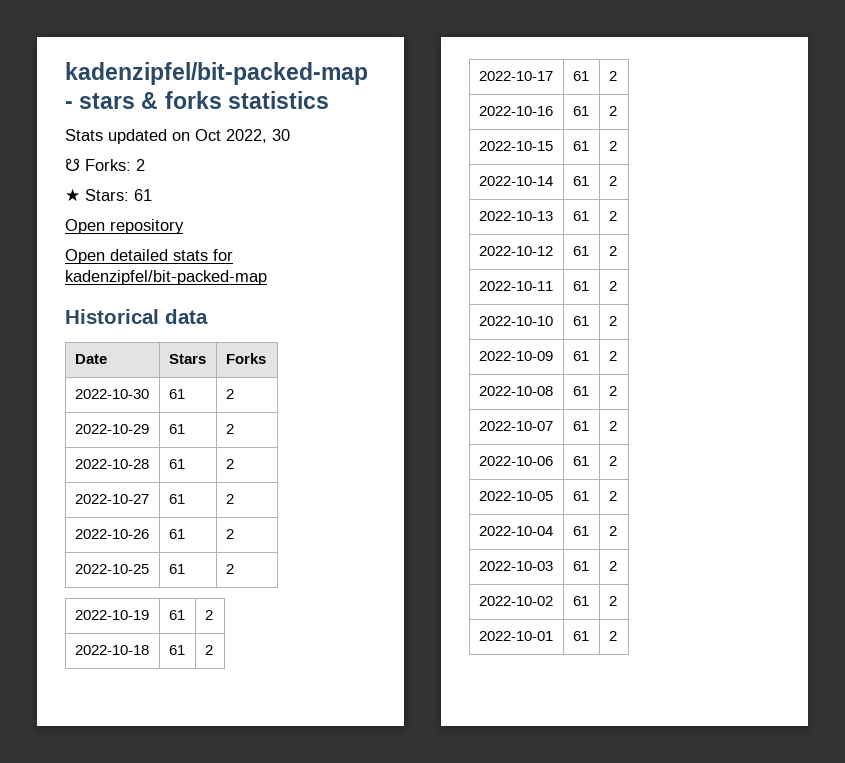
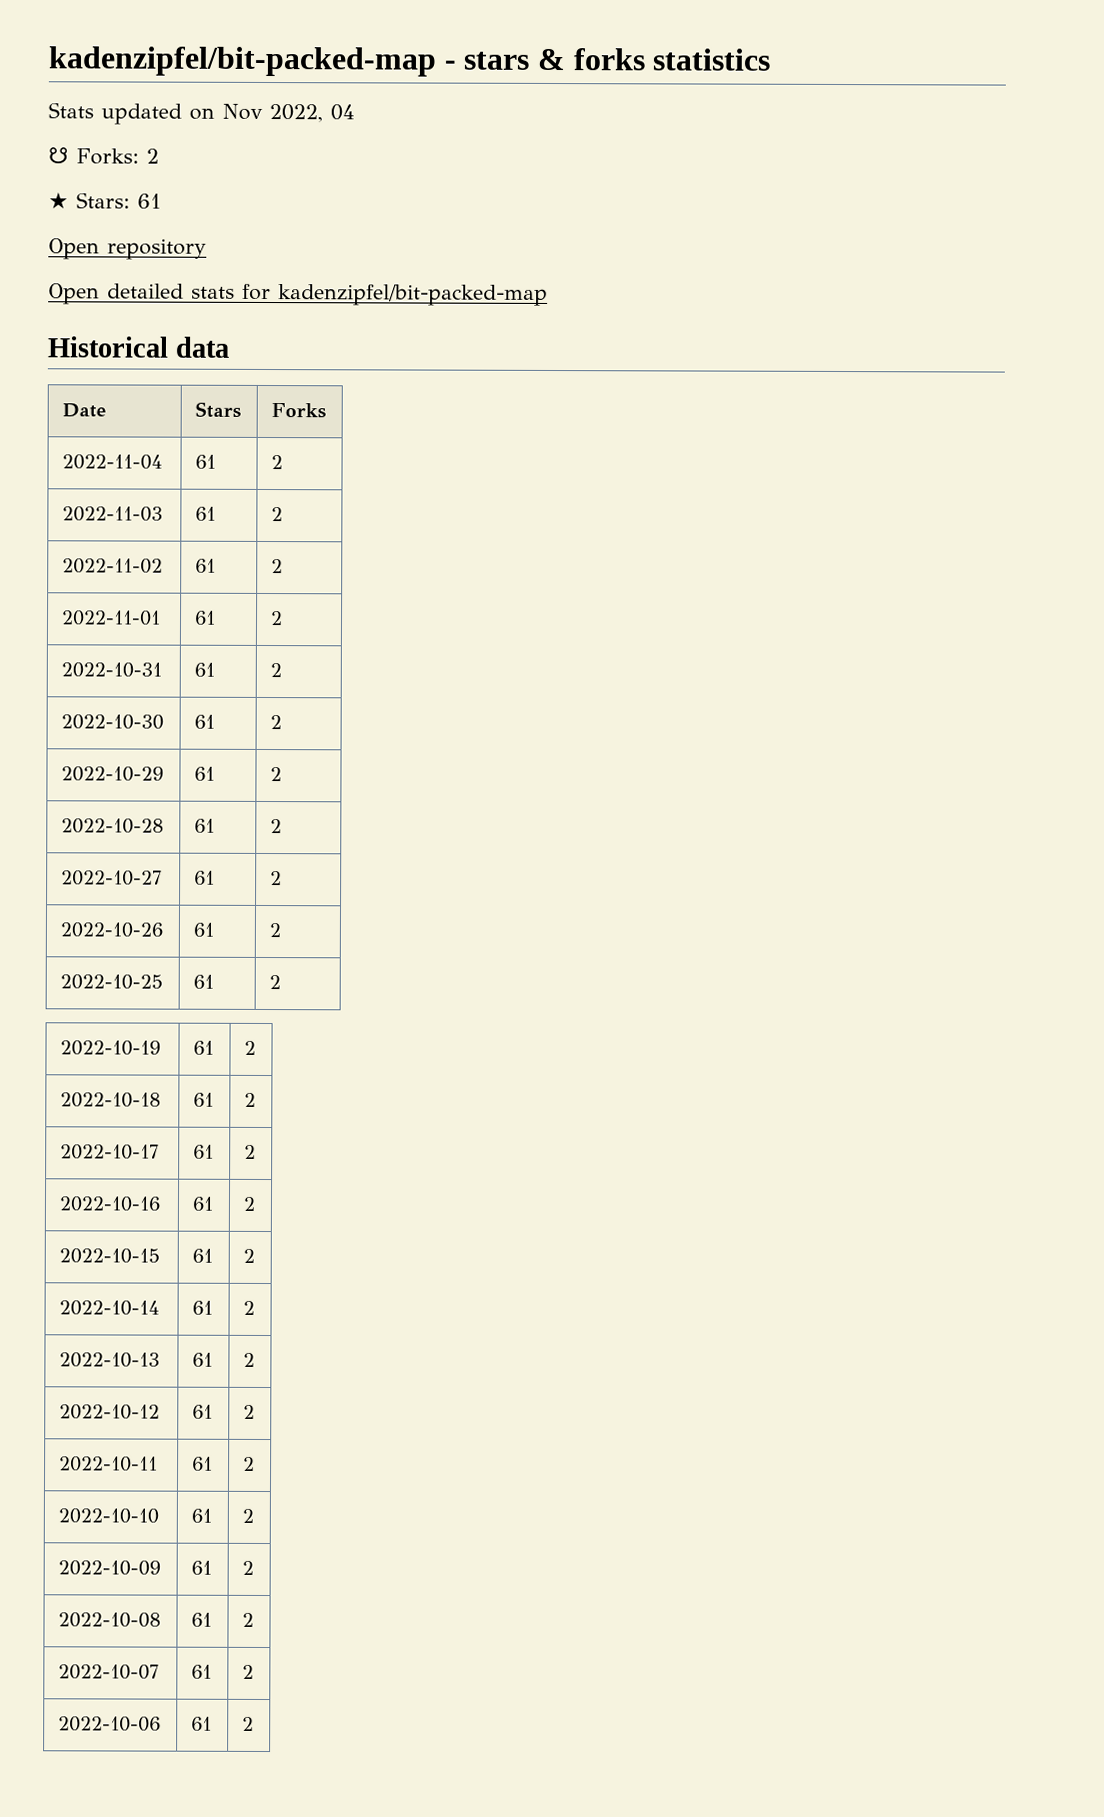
[195,129,290,143] Oct 2022, 30 -> [222,103,355,123] Nov 2022, 04
(266, 358) none -> [62,454,164,470] [195,454,217,469] [271,455,284,470] [62,506,164,522] [195,506,217,521] [271,507,284,522] [62,558,164,574] [195,558,217,573] [271,559,284,574] [61,610,162,626] [194,610,217,625] [270,611,284,626] [61,662,163,678] [194,662,216,677] [270,663,283,678] // 2022-11-04 | 61 | 2 // 2022-11-03 | 61 | 2 // 2022-11-02 | 61 | 2 // 2022-11-01 | 61 | 2 // 2022-10-31 | 61 | 2
[478,491,553,501] [572,491,589,501] [608,491,617,501] [478,526,553,536] [572,526,589,536] [608,526,617,536] [478,561,553,571] [572,561,589,571] [608,561,617,571] [478,596,553,606] [572,596,589,606] [608,596,617,606] [478,631,553,641] [572,631,589,641] [608,631,617,641] // 2022-10-05 | 61 | 2 // 2022-10-04 | 61 | 2 // 2022-10-03 | 61 | 2 // 2022-10-02 | 61 | 2 // 2022-10-01 | 61 | 2 -> (255, 1723) none

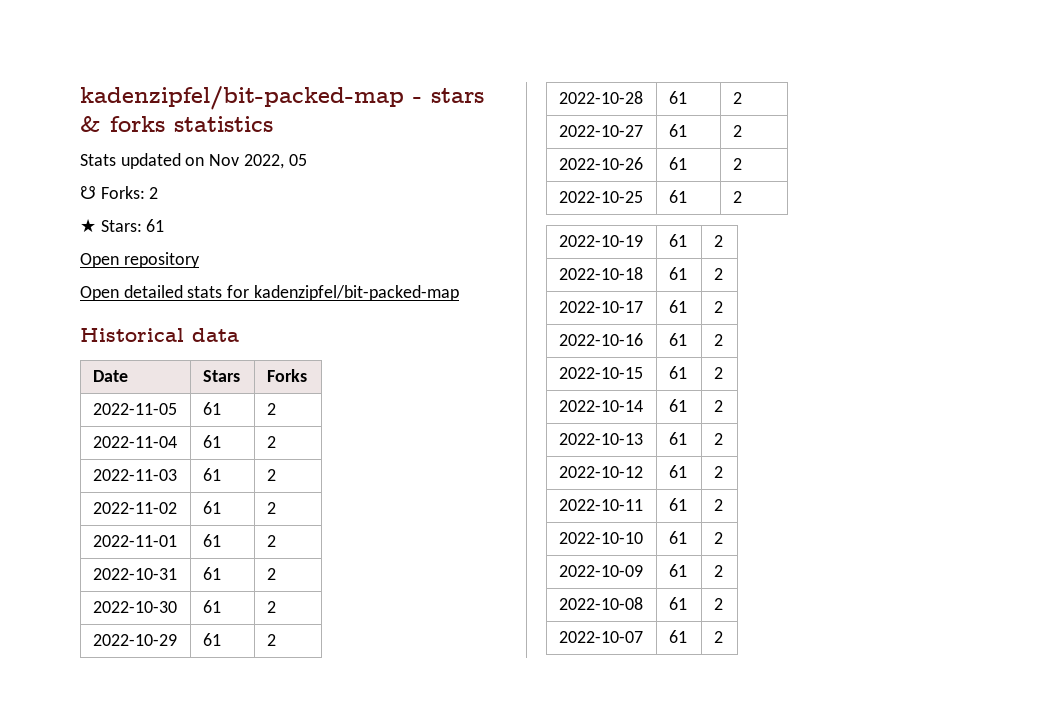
[330,104,355,121] 04 -> [288,154,307,166] 05
(327, 411) none -> [92,403,177,415] [202,402,221,415] [266,403,276,415] // 2022-11-05 | 61 | 2
[58,1716,162,1732] [191,1716,213,1731] [242,1716,255,1731] // 2022-10-06 | 61 | 2 -> (723, 637) none

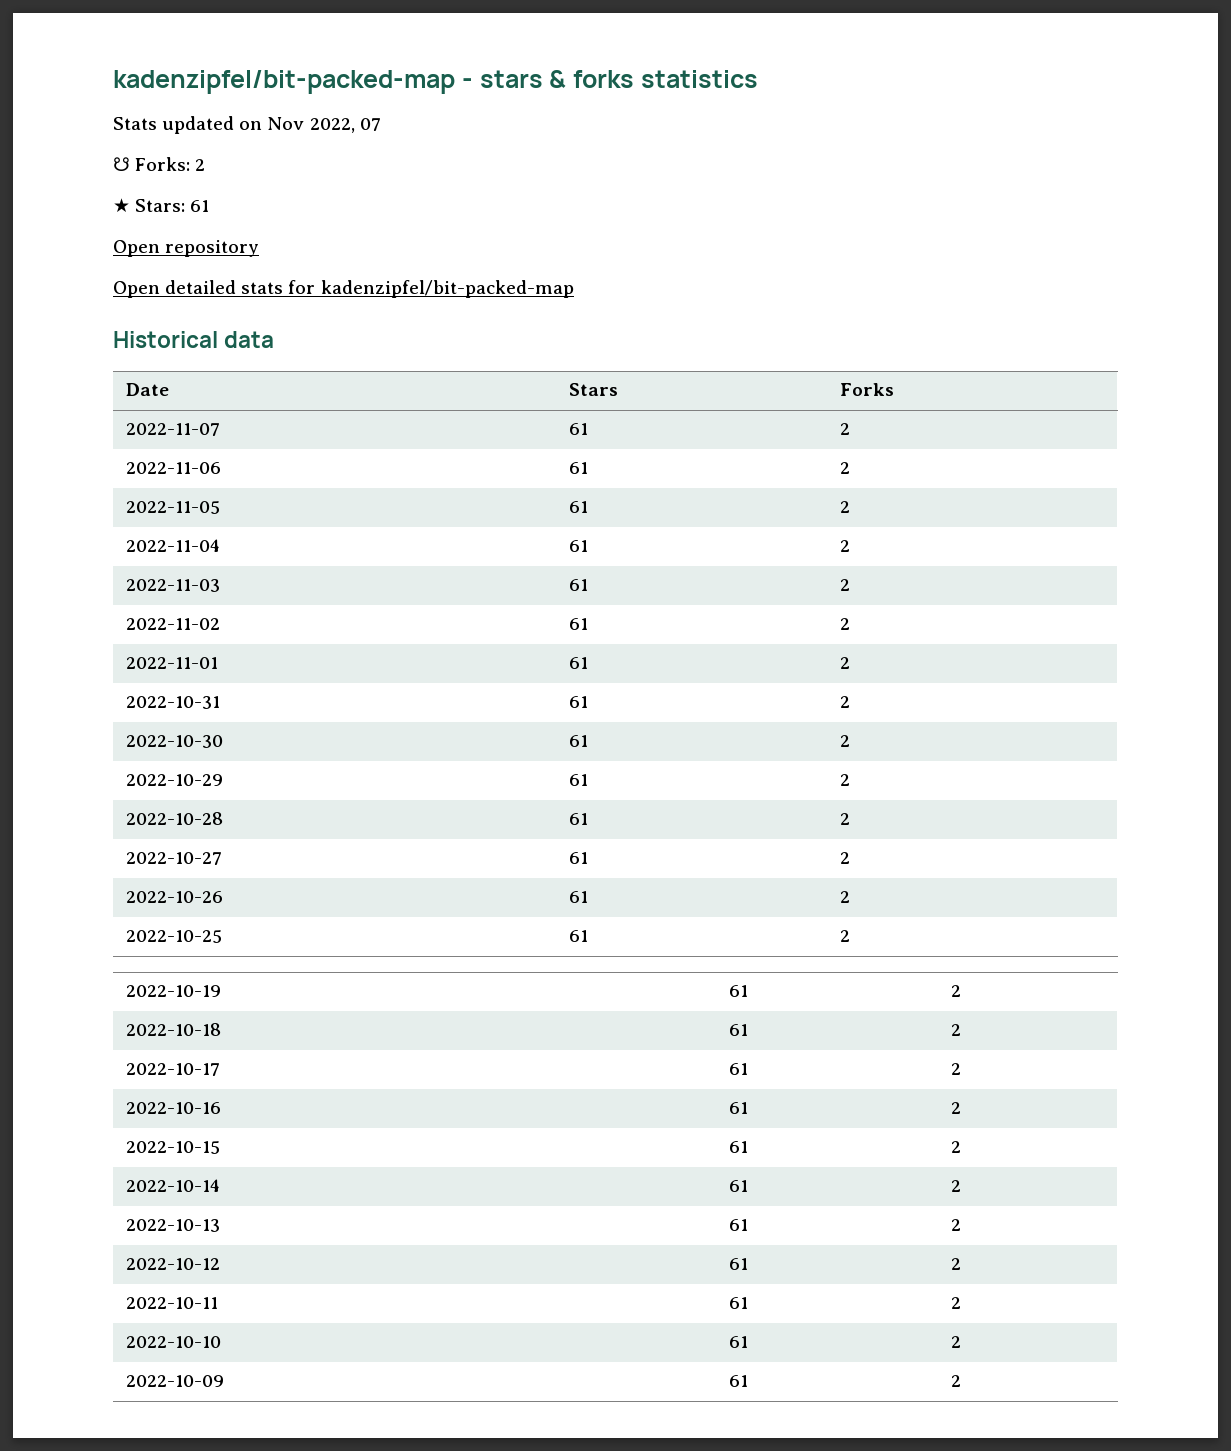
[288,154,307,166] 05 -> [359,118,381,131] 07
(307, 375) none -> [125,423,220,436] [568,423,588,435] [839,423,850,435] [125,462,221,474] [568,462,588,474] [839,462,850,474] // 2022-11-07 | 61 | 2 // 2022-11-06 | 61 | 2
[558,597,643,610] [668,597,687,610] [713,598,723,610] [558,631,643,643] [668,630,687,643] [713,631,723,643] // 2022-10-08 | 61 | 2 // 2022-10-07 | 61 | 2 -> (961, 1381) none

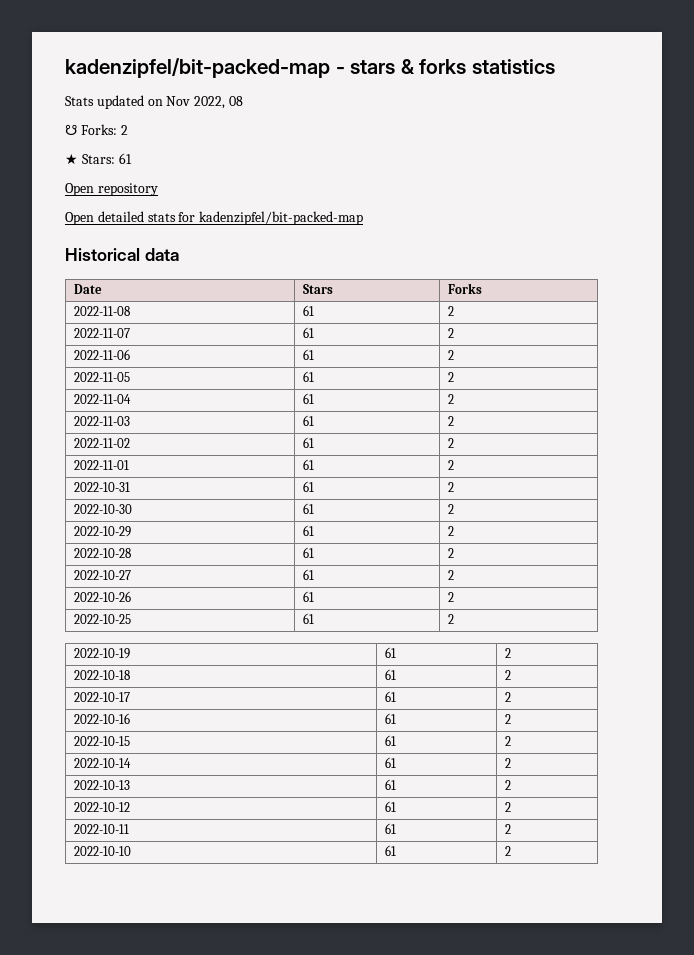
[359,118,381,131] 07 -> [228,96,243,106] 08
(894, 389) none -> [73,306,130,316] [302,305,314,316] [447,306,454,316] // 2022-11-08 | 61 | 2
[125,1375,224,1387] [728,1375,748,1387] [950,1375,961,1387] // 2022-10-09 | 61 | 2 -> (511, 851) none

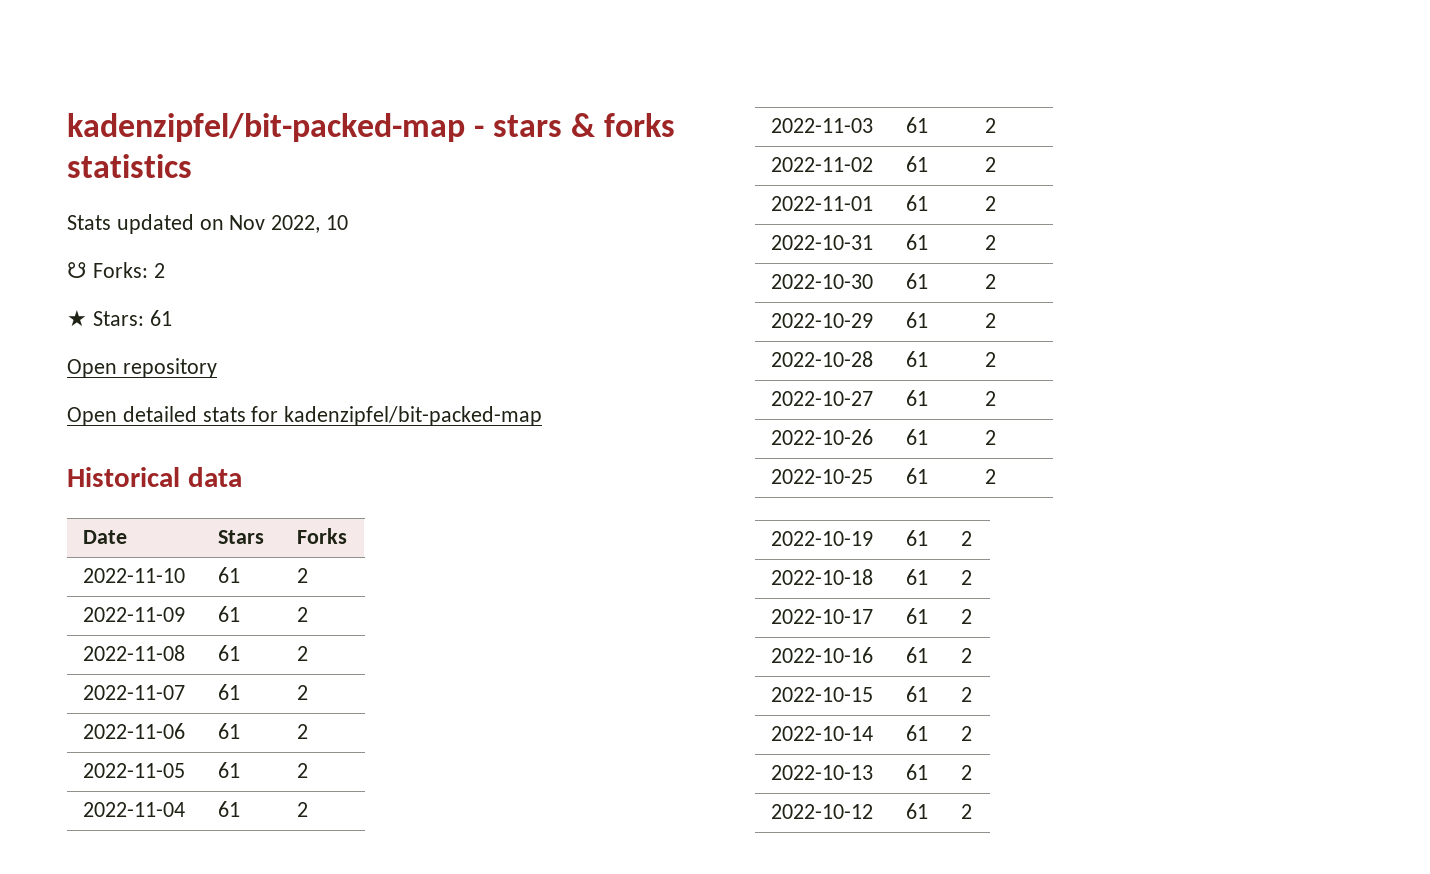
[228,96,243,106] 08 -> [326,215,349,230] 10
(482, 288) none -> [83,568,186,583] [218,567,241,583] [297,568,309,583] [83,607,186,622] [218,606,241,622] [297,607,309,622] // 2022-11-10 | 61 | 2 // 2022-11-09 | 61 | 2
[73,824,129,834] [384,823,396,834] [504,824,511,834] [73,846,131,856] [384,845,396,856] [504,846,511,856] // 2022-10-11 | 61 | 2 // 2022-10-10 | 61 | 2 -> (973, 811) none

